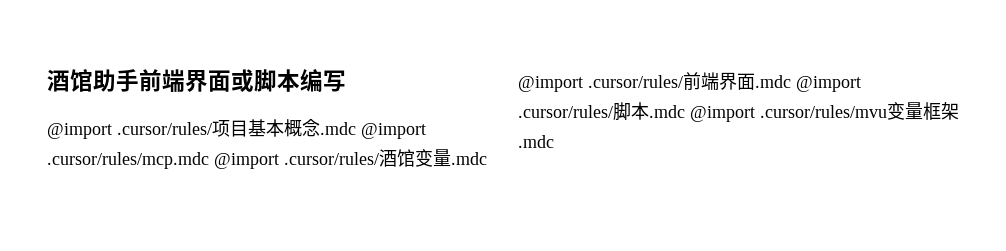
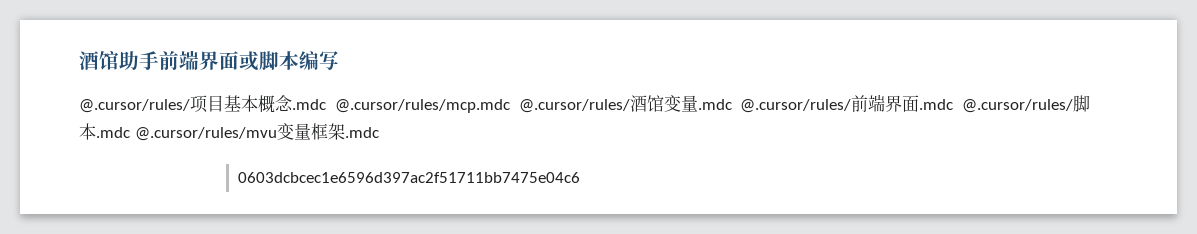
[47,122,212,139] @import .cursor/rules/ -> [79,99,190,113] @.cursor/rules/
[361,123,426,139] [47,152,379,169] @import .cursor/rules/mcp.mdc @import .cursor/rules/ -> [334,99,630,113] @.cursor/rules/mcp.mdc @.cursor/rules/
[518,75,683,92] @import .cursor/rules/ -> [740,99,852,113] @.cursor/rules/
[796,76,861,92] [518,102,887,122] @import .cursor/rules/脚本.mdc @import .cursor/rules/mvu -> [962,95,1090,113] [79,123,277,141] @.cursor/rules/脚本.mdc @.cursor/rules/mvu
(554, 141) none -> [237,172,580,183] // 0603dcbcec1e6596d397ac2f51711bb7475e04c6

